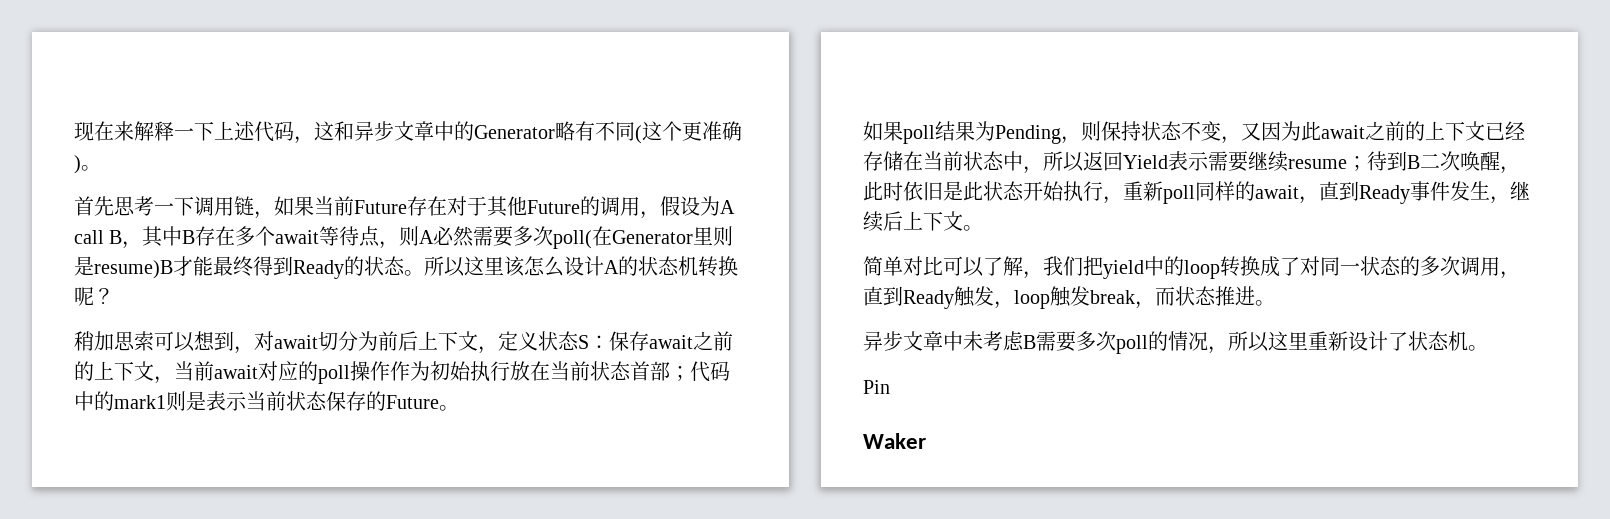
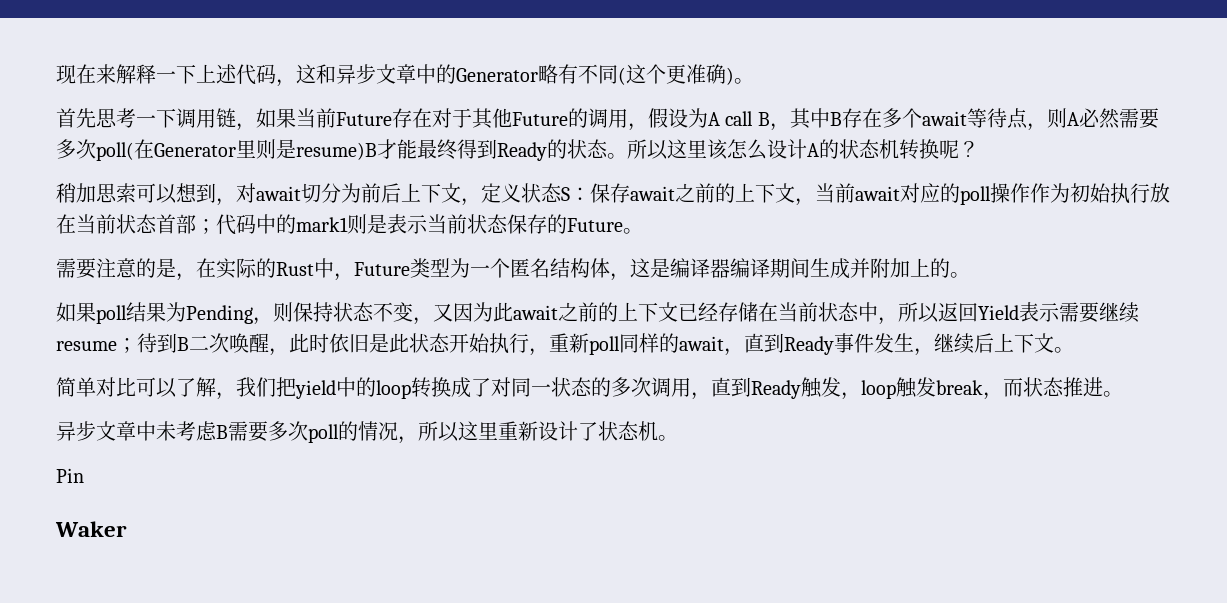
(459, 408) none -> [56,258,970,281] // 需要注意的是，在实际的Rust中，Future类型为一个匿名结构体，这是编译器编译期间生成并附加上的。

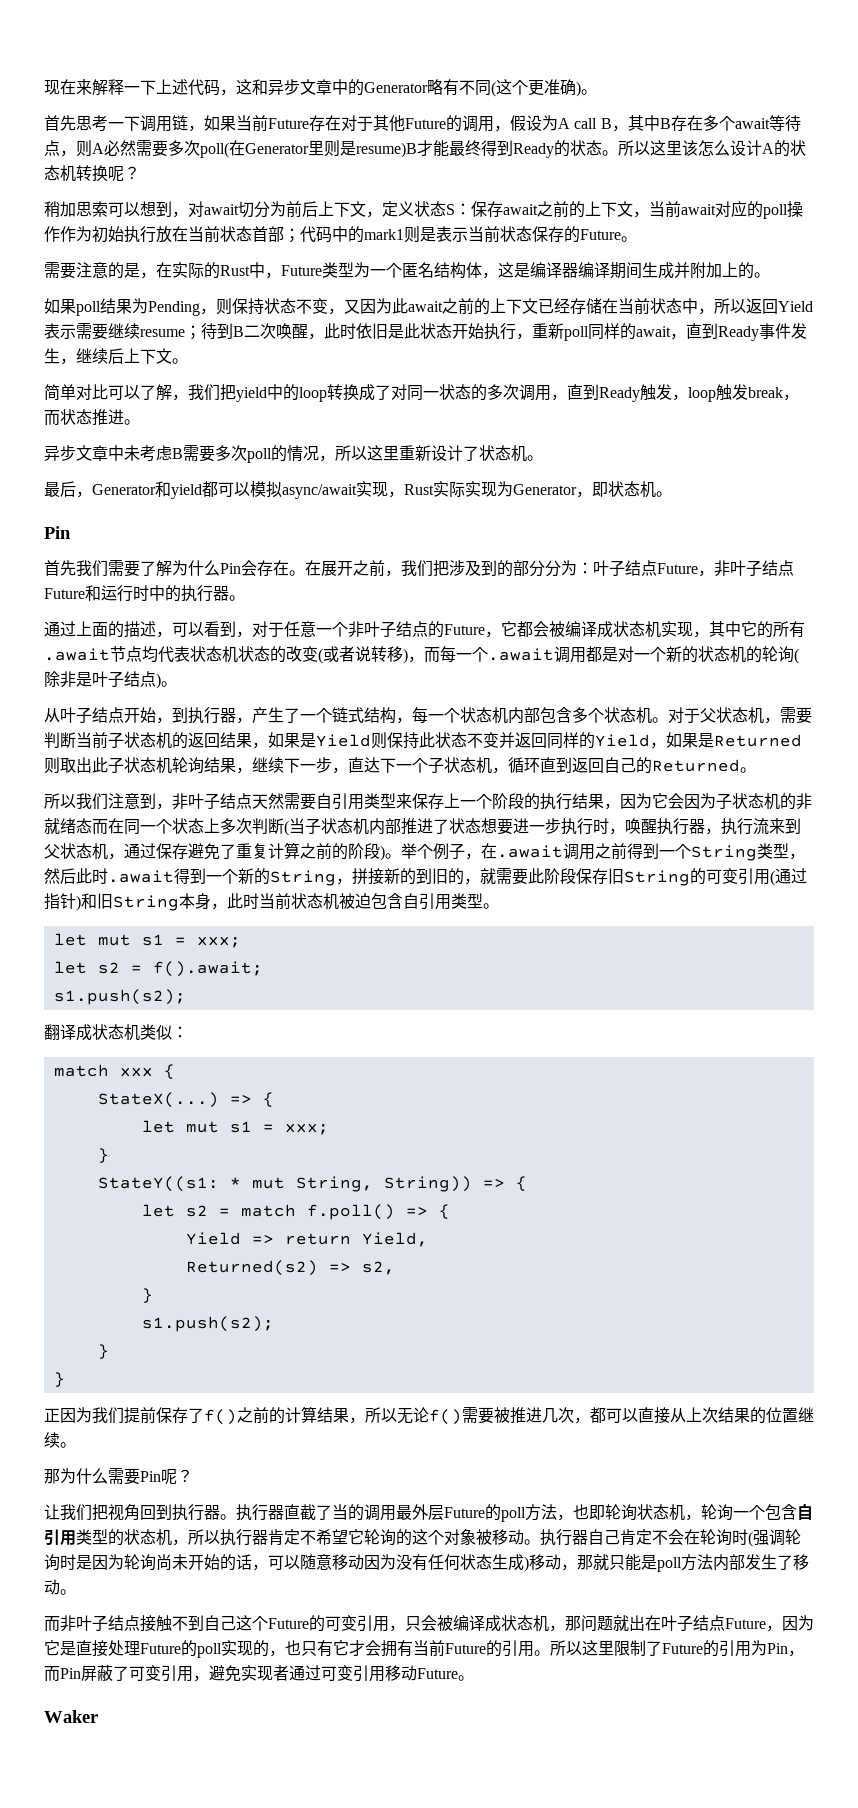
[56,468,84,483] Pin -> [44,481,672,499] [44,526,71,539] [44,560,794,577] [44,585,245,602] [44,621,805,638] [44,646,799,664] [44,671,177,689] [44,707,812,724] [44,732,802,749] [44,757,756,774] [44,793,812,810] [44,818,801,836] [44,842,805,861] [44,868,807,886] [44,893,499,911] [53,933,241,948] [53,961,263,977] [53,989,186,1005] [44,1024,188,1041] [53,1064,175,1079] [97,1092,274,1108] [141,1120,329,1135] [97,1148,109,1163] [97,1176,527,1192] [141,1204,450,1220] [185,1232,428,1247] [185,1260,395,1276] [141,1288,153,1303] [141,1316,274,1332] [97,1344,109,1359] [53,1372,65,1387] [44,1406,814,1425] [44,1432,76,1448] [44,1468,193,1485] [44,1503,813,1522] [44,1529,801,1547] [44,1554,809,1572] [44,1579,76,1595] [44,1615,814,1632] [44,1640,804,1658] [44,1665,474,1682] 最后，Generator和yield都可以模拟async/await实现，Rust实际实现为Generator，即状态机。 // Pin // 首先我们需要了解为什么Pin会存在。在展开之前，我们把涉及到的部分分为：叶子结点Future，非叶子结点Future和运行时中的执行器。 // 通过上面的描述，可以看到，对于任意一个非叶子结点的Future，它都会被编译成状态机实现，其中它的所有.await节点均代表状态机状态的改变(或者说转移)，而每一个.await调用都是对一个新的状态机的轮询(除非是叶子结点)。 // 从叶子结点开始，到执行器，产生了一个链式结构，每一个状态机内部包含多个状态机。对于父状态机，需要判断当前子状态机的返回结果，如果是Yield则保持此状态不变并返回同样的Yield，如果是Returned则取出此子状态机轮询结果，继续下一步，直达下一个子状态机，循环直到返回自己的Returned。 // 所以我们注意到，非叶子结点天然需要自引用类型来保存上一个阶段的执行结果，因为它会因为子状态机的非就绪态而在同一个状态上多次判断(当子状态机内部推进了状态想要进一步执行时，唤醒执行器，执行流来到父状态机，通过保存避免了重复计算之前的阶段)。举个例子，在.await调用之前得到一个String类型，然后此时.await得到一个新的String，拼接新的到旧的，就需要此阶段保存旧String的可变引用(通过指针)和旧String本身，此时当前状态机被迫包含自引用类型。 // let mut s1 = xxx; // let s2 = f().await; // s1.push(s2); // 翻译成状态机类似： // match xxx { // StateX(...) => { // let mut s1 = xxx; // } // StateY((s1: * mut String, String)) => { // let s2 = match f.poll() => { // Yield => return Yield, // Returned(s2) => s2, // } // s1.push(s2); // } // } // 正因为我们提前保存了f()之前的计算结果，所以无论f()需要被推进几次，都可以直接从上次结果的位置继续。 // 那为什么需要Pin呢？ // 让我们把视角回到执行器。执行器直截了当的调用最外层Future的poll方法，也即轮询状态机，轮询一个包含自引用类型的状态机，所以执行器肯定不希望它轮询的这个对象被移动。执行器自己肯定不会在轮询时(强调轮询时是因为轮询尚未开始的话，可以随意移动因为没有任何状态生成)移动，那就只能是poll方法内部发生了移动。 // 而非叶子结点接触不到自己这个Future的可变引用，只会被编译成状态机，那问题就出在叶子结点Future，因为它是直接处理Future的poll实现的，也只有它才会拥有当前Future的引用。所以这里限制了Future的引用为Pin，而Pin屏蔽了可变引用，避免实现者通过可变引用移动Future。

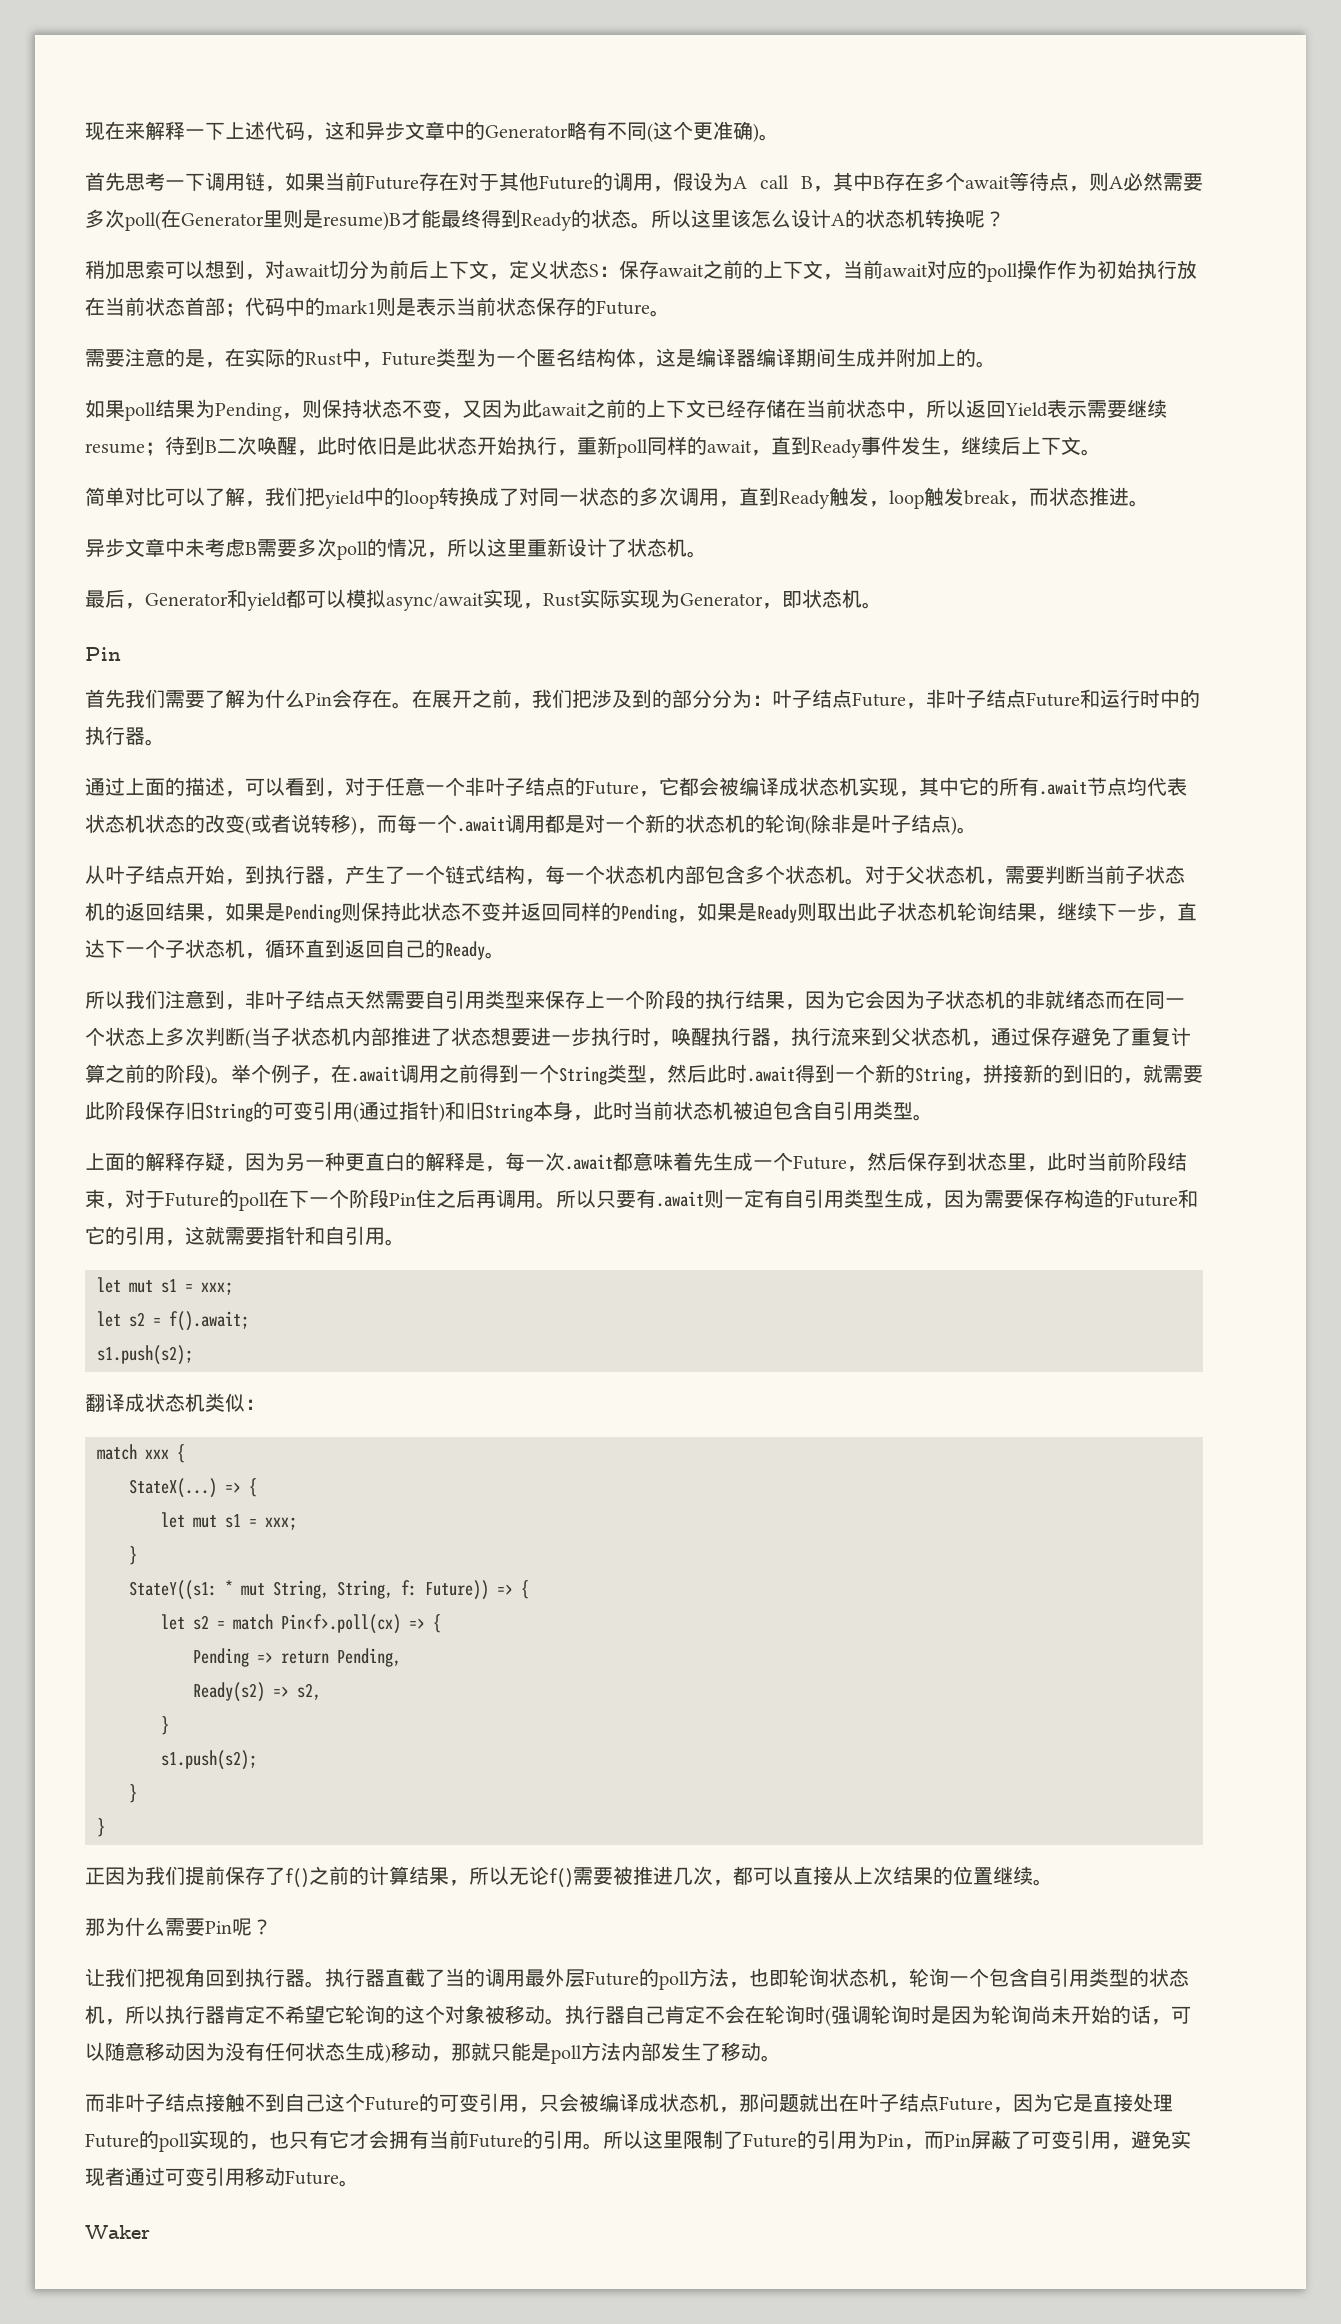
[316,734,371,747] Yield -> [285,904,341,923] Pending
[595,732,802,749] Yield，如果是Returned -> [621,902,797,923] Pending，如果是Ready
[652,759,740,772] Returned -> [445,941,485,960] Ready
(499, 906) none -> [85,1152,1187,1172] [85,1189,1198,1211] [85,1226,405,1246] // 上面的解释存疑，因为另一种更直白的解释是，每一次.await都意味着先生成一个Future，然后保存到状态里，此时当前阶段结束，对于Future的poll在下一个阶段Pin住之后再调用。所以只要有.await则一定有自引用类型生成，因为需要保存构造的Future和它的引用，这就需要指针和自引用。
[383,1176,472,1192] String)) -> [337,1580,489,1600] String, f: Future))
[306,1204,450,1220] [185,1232,241,1245] f.poll() => { // Yield -> [281,1614,441,1634] [193,1648,249,1667] Pin<f>.poll(cx) => { // Pending
[361,1232,428,1247] [185,1260,318,1276] Yield, // Returned(s2) -> [337,1648,401,1667] [193,1682,265,1702] Pending, // Ready(s2)

